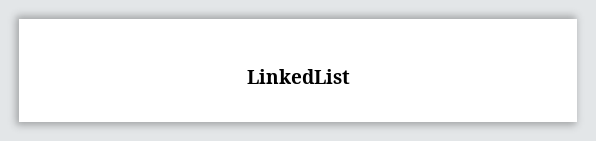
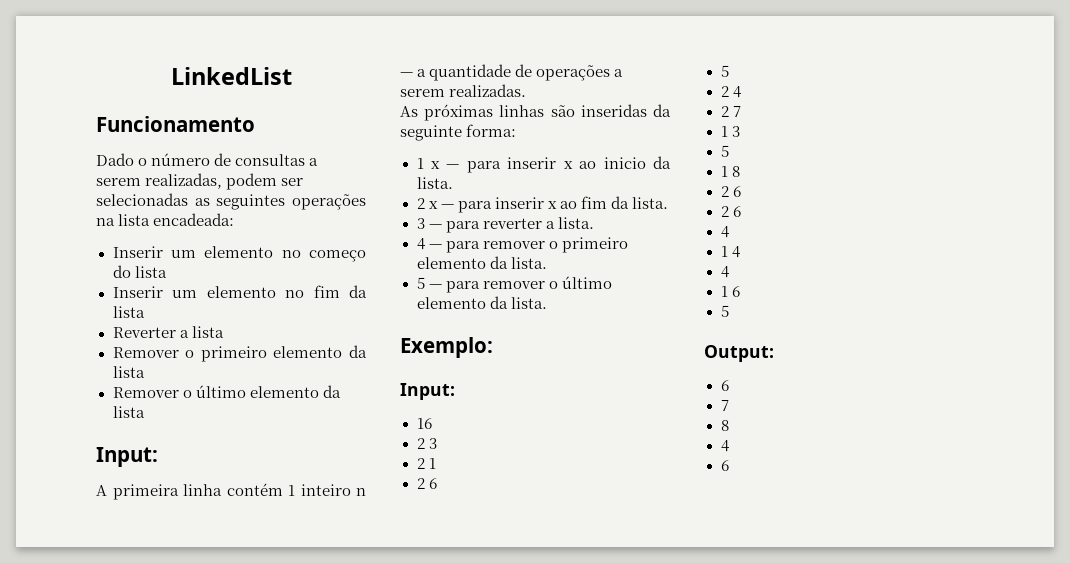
(350, 76) none -> [96,116,255,132] [96,153,319,166] [96,173,304,190] [96,193,366,210] [96,213,235,226] [112,246,366,262] [112,265,167,278] [112,285,367,298] [112,306,145,318] [112,326,224,338] [112,345,367,362] [112,366,145,378] [112,385,341,398] [112,406,145,418] [96,447,158,467] [96,483,366,500] [400,64,624,81] [400,84,527,97] [400,104,671,121] [400,124,517,141] [416,156,671,173] [416,177,453,189] [416,196,668,213] [416,217,594,233] [416,237,628,253] [416,256,547,269] [416,276,612,293] [416,296,547,309] [400,337,493,358] [400,383,455,400] [416,418,432,429] [416,438,437,449] [416,458,436,469] [416,478,437,489] [720,65,729,77] [720,86,741,98] [720,106,741,117] [720,126,740,137] [720,145,729,157] [720,166,740,177] [720,186,741,197] [720,206,741,217] [720,226,729,238] [720,246,740,258] [720,266,729,278] [720,286,740,297] [720,305,729,317] [704,345,774,362] [720,380,729,391] [720,400,729,411] [720,420,729,431] [720,440,729,452] [720,460,729,471] // Funcionamento // Dado o número de consultas a serem realizadas, podem ser selecionadas as seguintes operações na lista encadeada: // Inserir um elemento no começo do lista // Inserir um elemento no fim da lista // Reverter a lista // Remover o primeiro elemento da lista // Remover o último elemento da lista // Input: // A primeira linha contém 1 inteiro n — a quantidade de operações a serem realizadas. // As próximas linhas são inseridas da seguinte forma: // 1 x — para inserir x ao inicio da lista. // 2 x — para inserir x ao fim da lista. // 3 — para reverter a lista. // 4 — para remover o primeiro elemento da lista. // 5 — para remover o último elemento da lista. // Exemplo: // Input: // 16 // 2 3 // 2 1 // 2 6 // 5 // 2 4 // 2 7 // 1 3 // 5 // 1 8 // 2 6 // 2 6 // 4 // 1 4 // 4 // 1 6 // 5 // Output: // 6 // 7 // 8 // 4 // 6

